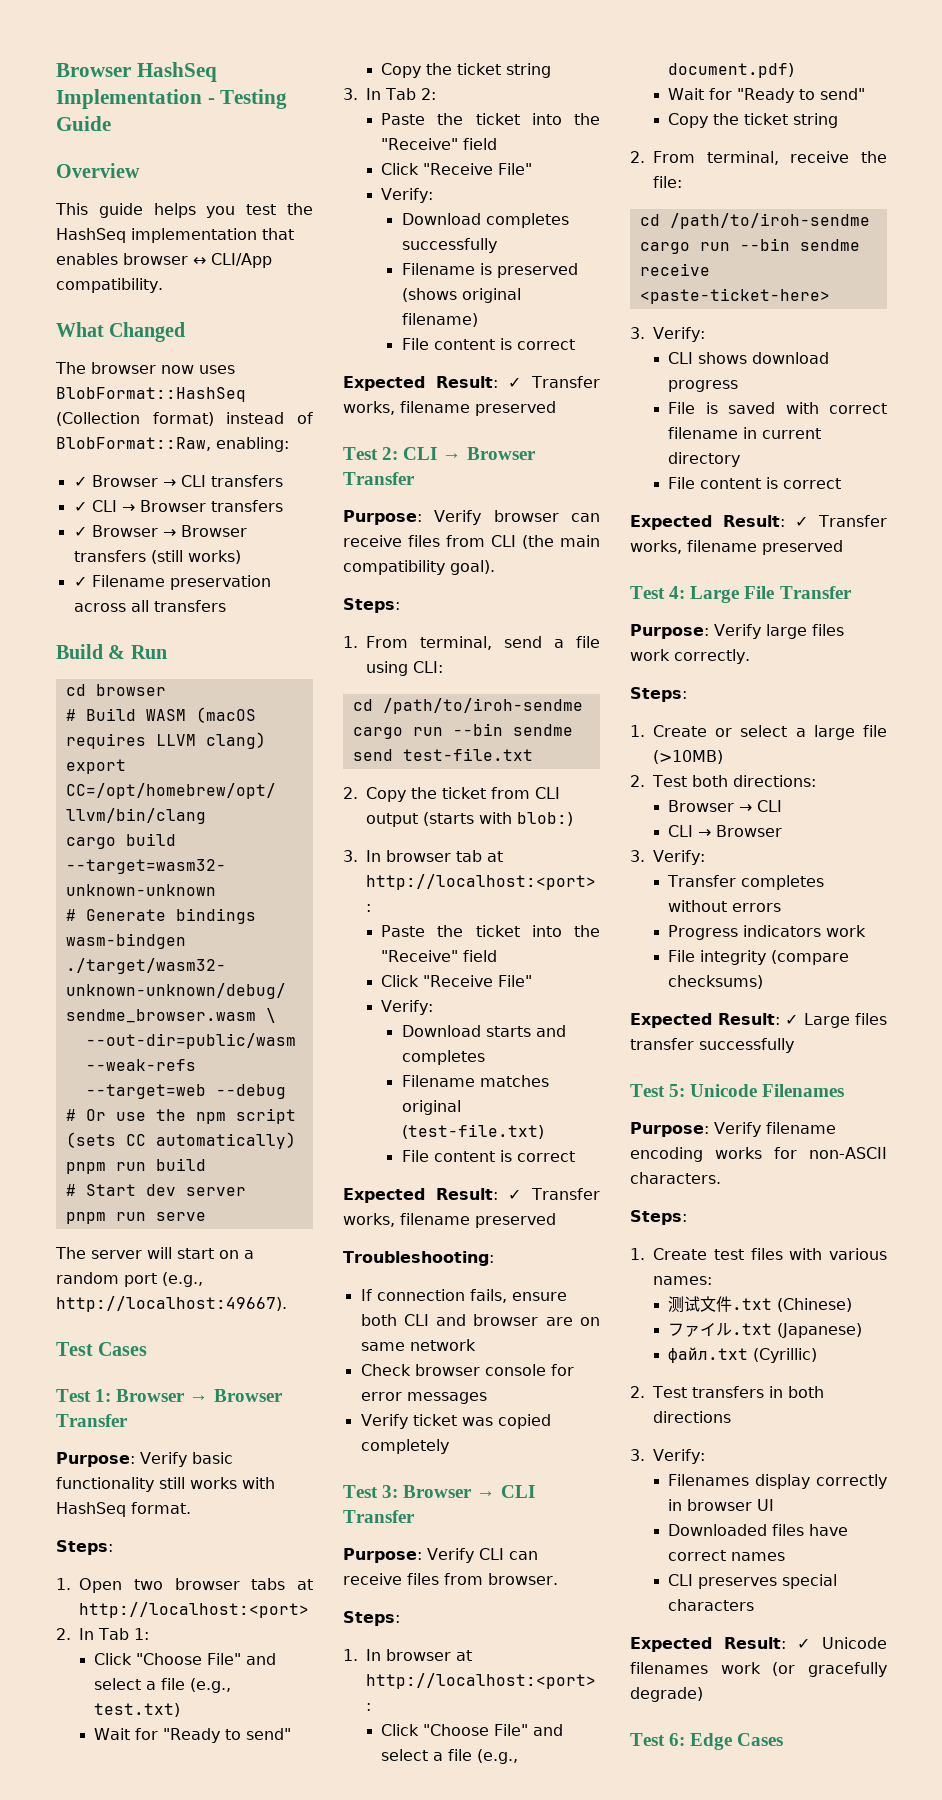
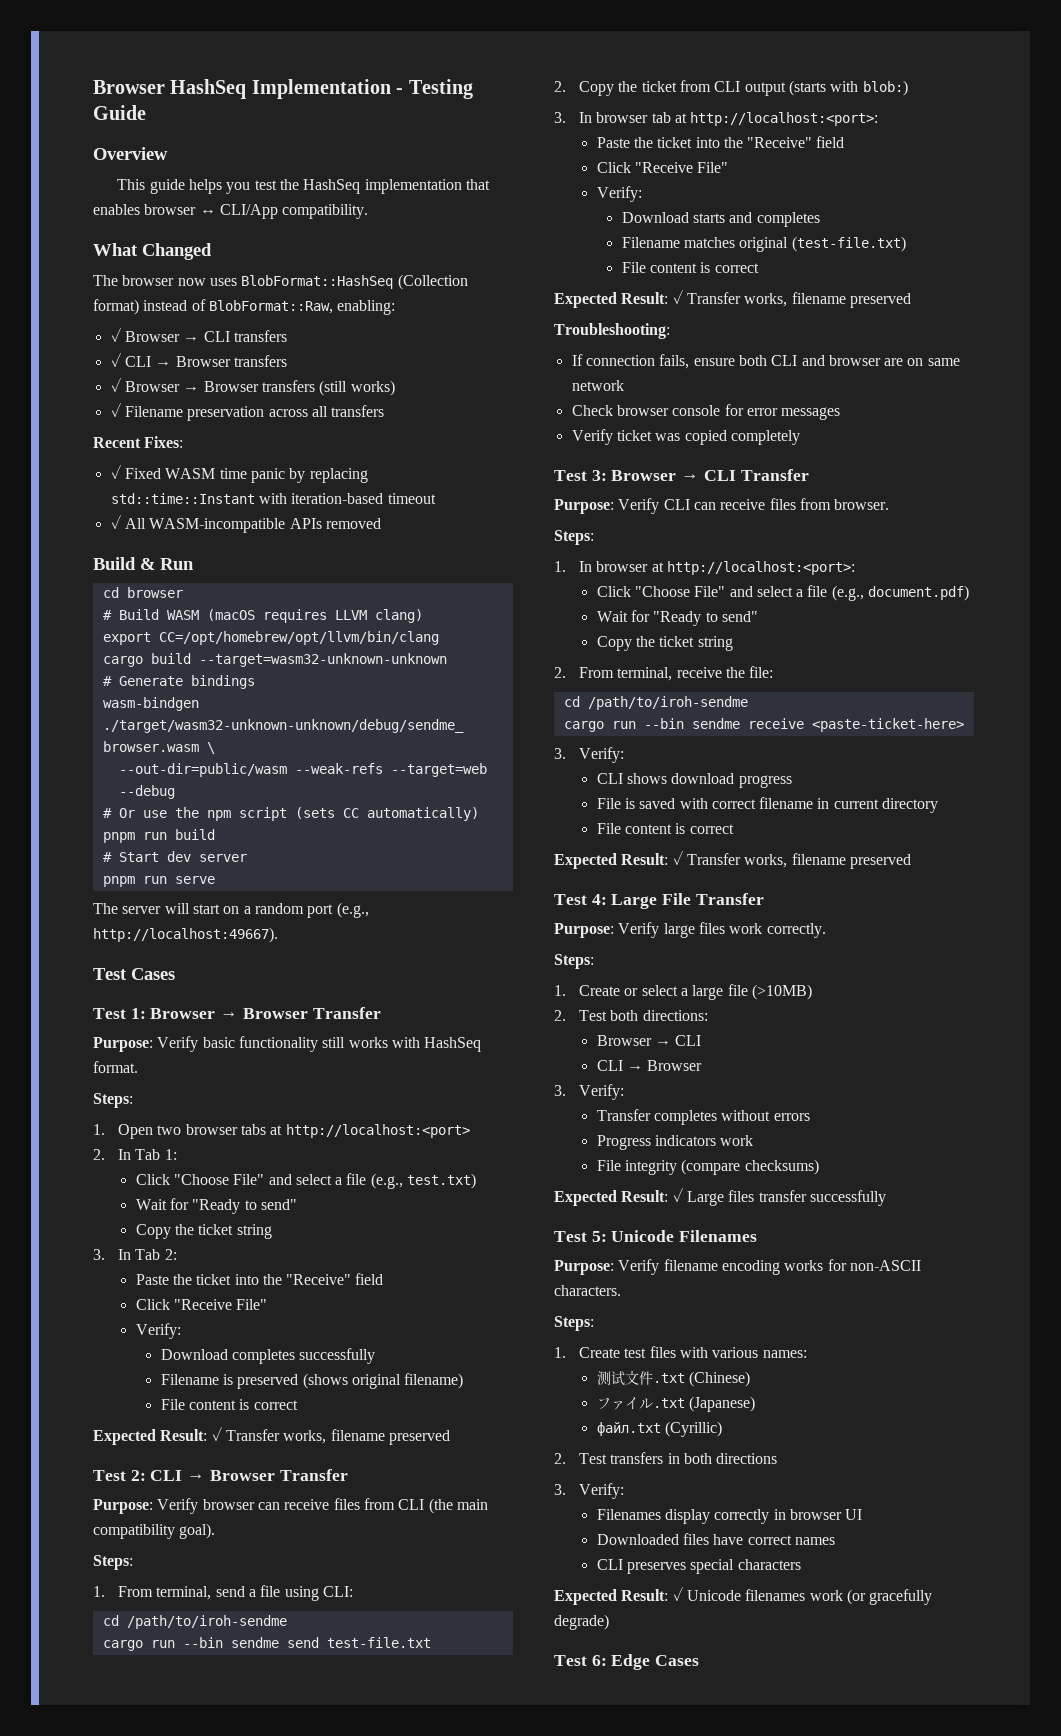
(226, 606) none -> [93,436,184,448] [110,464,368,483] [110,493,436,504] [110,514,381,533] // Recent Fixes: // ✓ Fixed WASM time panic by replacing std::time::Instant with iteration-based timeout // ✓ All WASM-incompatible APIs removed

